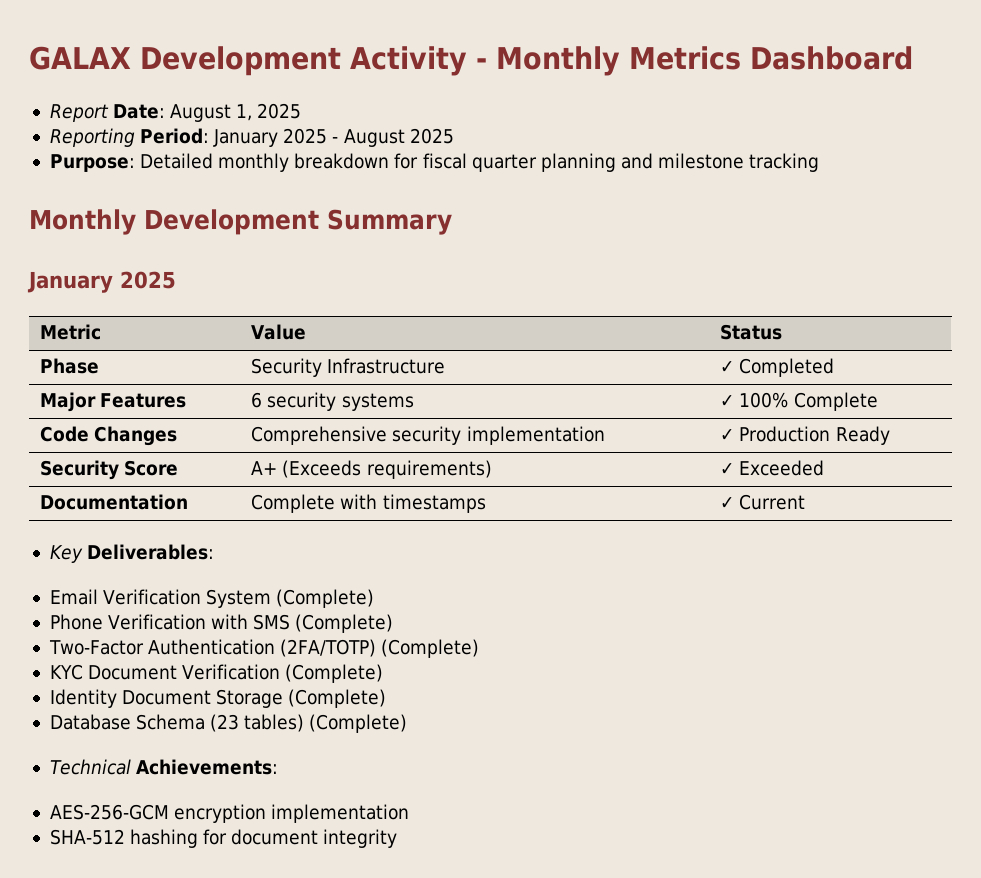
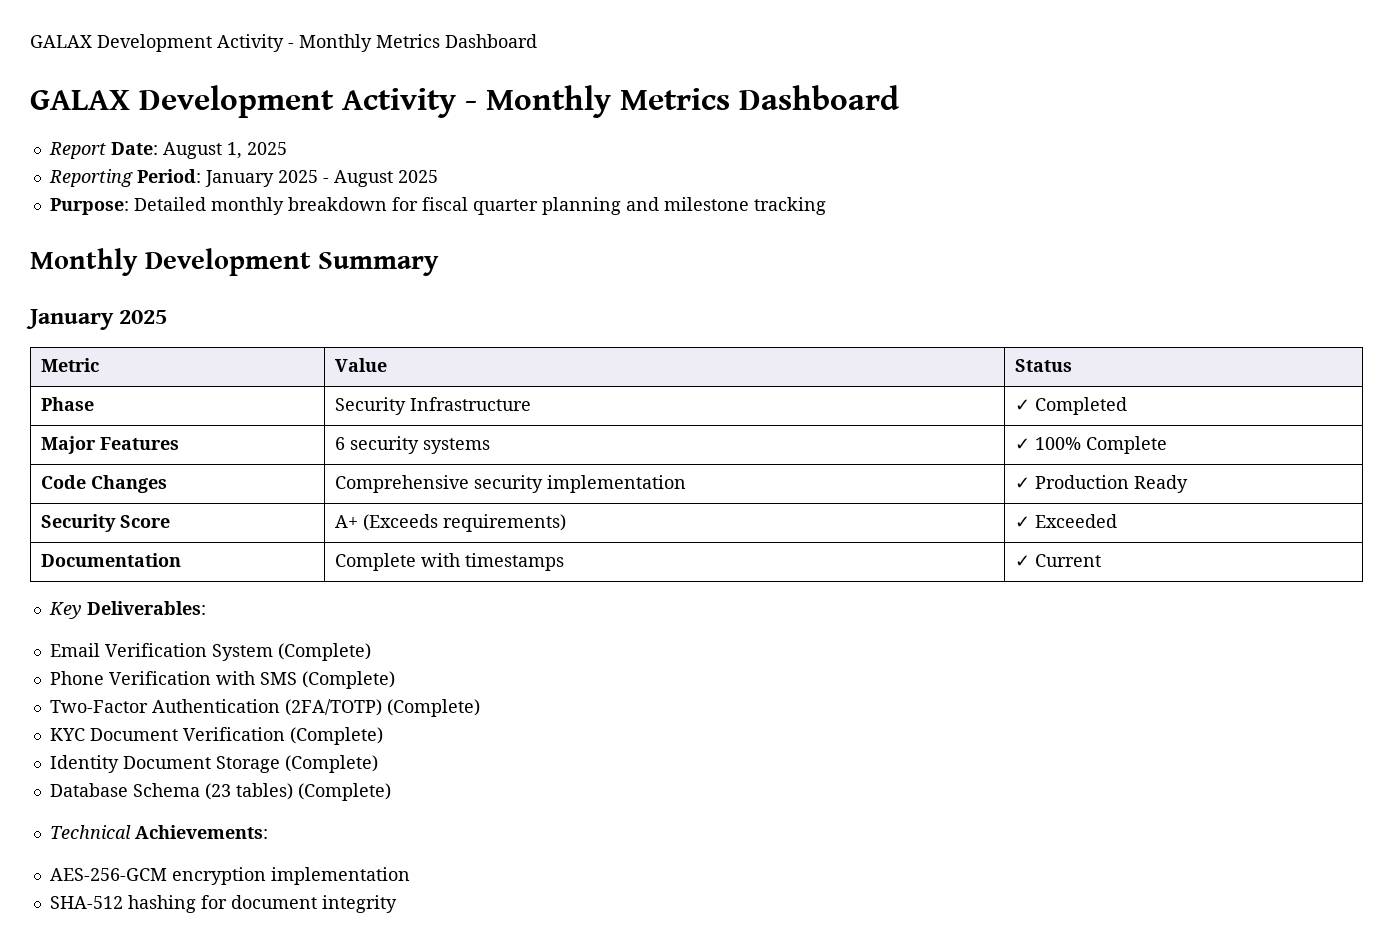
[29,46,913,76] GALAX Development Activity - Monthly Metrics Dashboard -> [30,34,537,52] [30,85,899,118] GALAX Development Activity - Monthly Metrics Dashboard // GALAX Development Activity - Monthly Metrics Dashboard

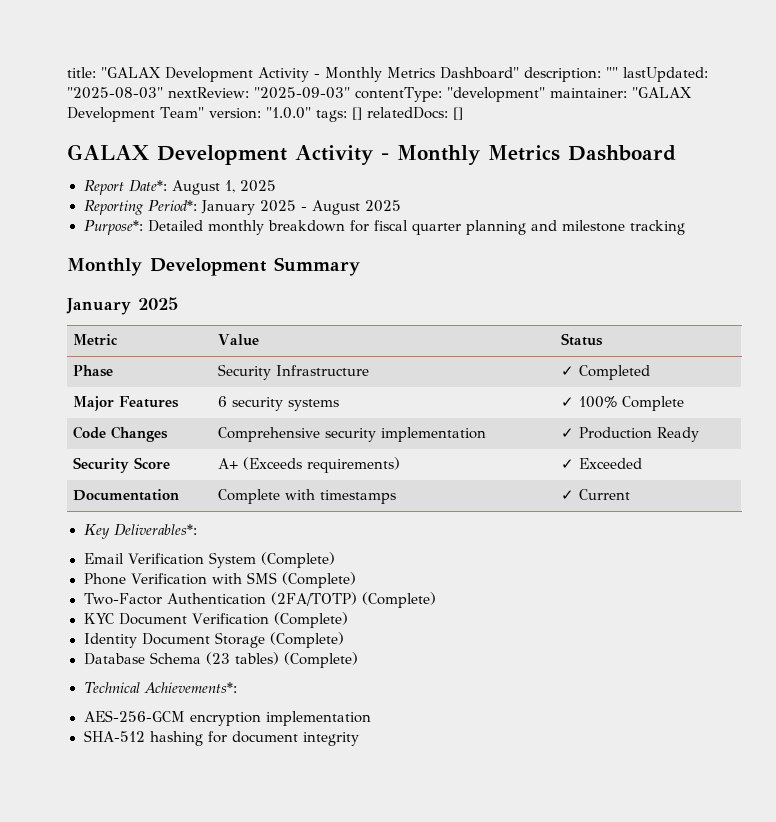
[30,34,537,52] GALAX Development Activity - Monthly Metrics Dashboard -> [67,67,708,82] [67,87,692,102] [67,107,463,122] title: "GALAX Development Activity - Monthly Metrics Dashboard" description: "" lastUpdated: "2025-08-03" nextReview: "2025-09-03" contentType: "development" maintainer: "GALAX Development Team" version: "1.0.0" tags: [] relatedDocs: []
[110,142,158,155] Date: -> [128,180,167,192] Date*:
[136,169,201,183] Period: -> [147,200,197,211] Period*:
[49,198,129,215] Purpose: -> [83,220,143,235] Purpose*:
[86,601,206,615] Deliverables: -> [113,524,197,536] Deliverables*:
[134,825,268,839] Achievements: -> [144,682,238,693] Achievements*:

